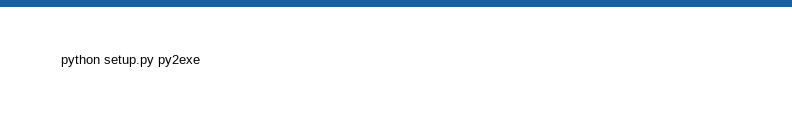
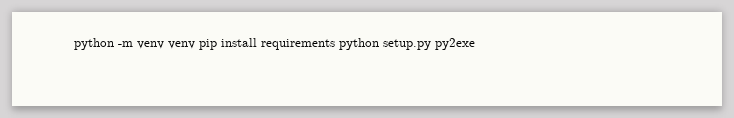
[61,55,100,67] python -> [74,38,379,50] python -m venv venv pip install requirements python

